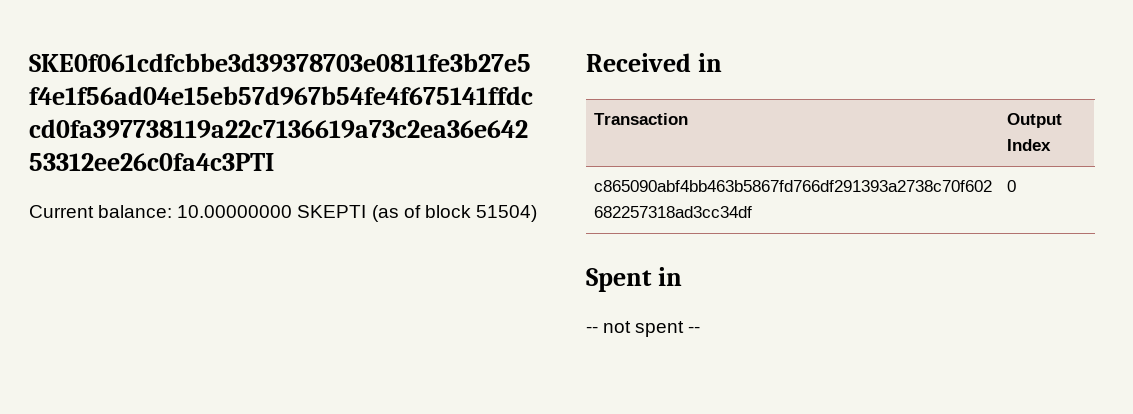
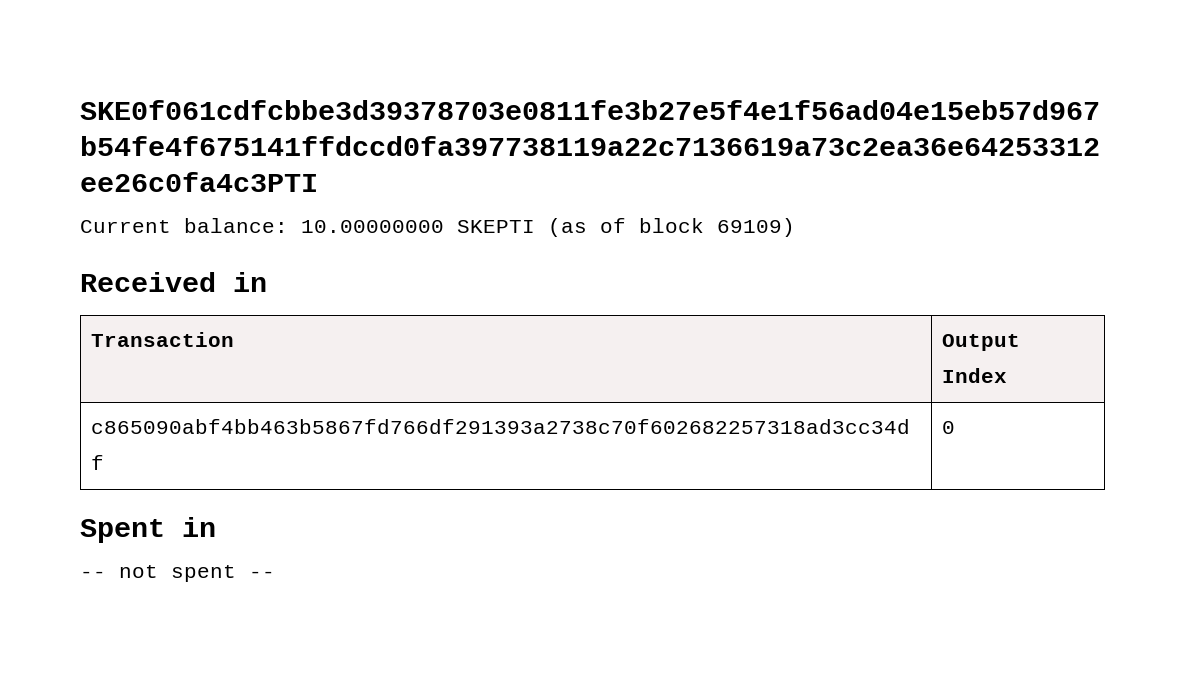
[475,205,537,222] 51504) -> [717,218,795,237] 69109)

